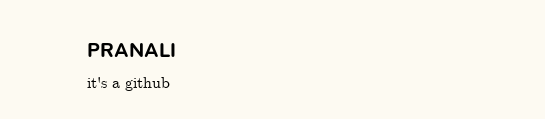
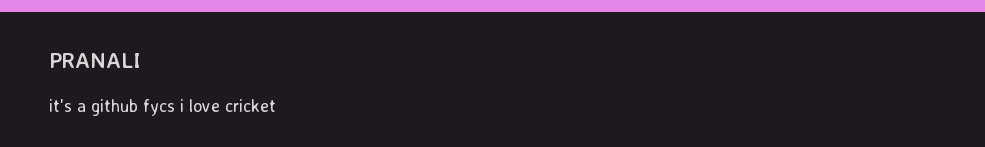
(170, 84) none -> [143,99,276,116] fycs i love cricket

